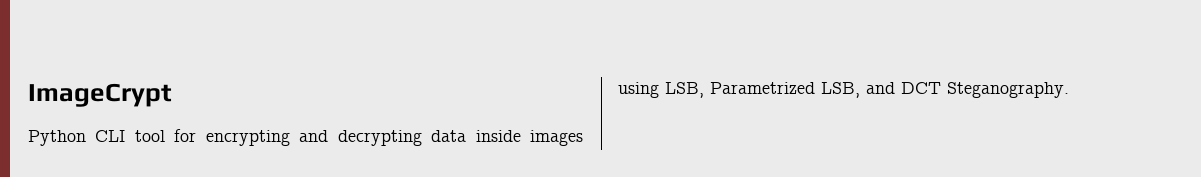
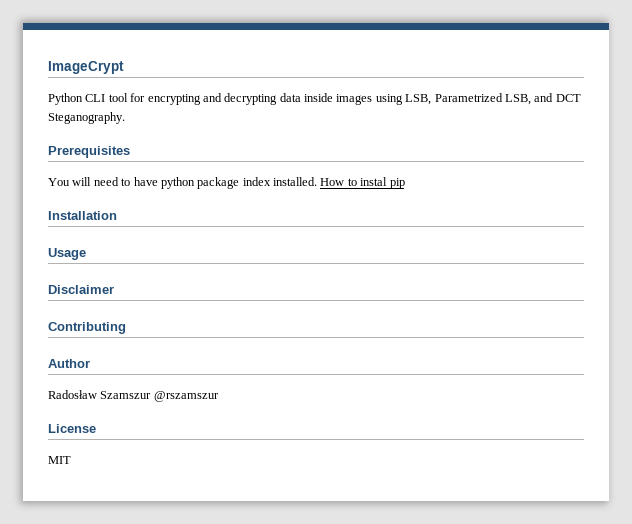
(1069, 90) none -> [48,146,130,158] [48,177,405,189] [48,211,117,220] [48,248,86,260] [48,285,114,294] [48,322,126,334] [48,359,90,368] [48,390,219,402] [48,424,96,433] [48,456,71,464] // Prerequisites // You will need to have python package index installed. How to instal pip // Installation // Usage // Disclaimer // Contributing // Author // Radosław Szamszur @rszamszur // License // MIT

